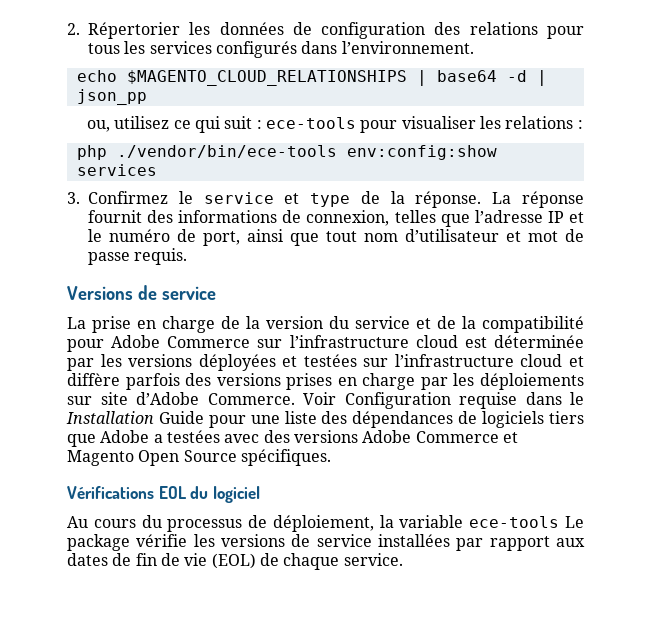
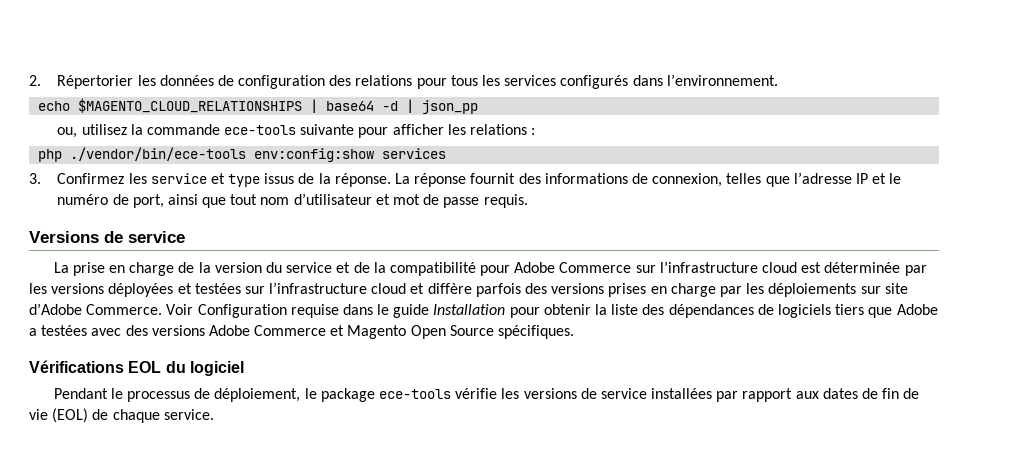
[173,116,476,133] ce qui suit : ece-tools pour visualiser -> [130,124,444,138] la commande ece-tools suivante pour afficher
[178,191,193,204] le -> [128,173,147,184] les
(351, 200) none -> [264,173,295,184] issus
[66,411,280,428] Installation Guide pour une -> [393,304,608,318] guide Installation pour obtenir la
[67,515,584,532] [67,534,130,551] Au cours du processus de déploiement, la variable ece-tools Le package -> [53,388,451,402] Pendant le processus de déploiement, le package ece-tools

